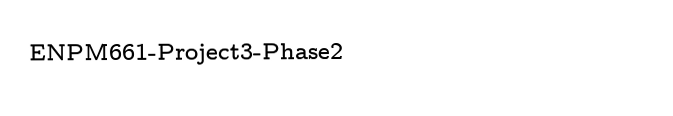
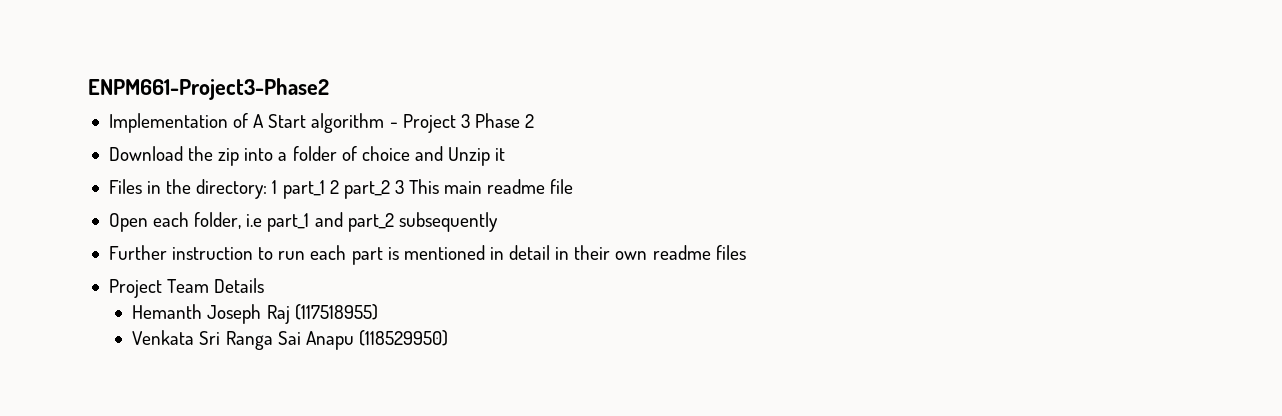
(344, 53) none -> [108,113,535,133] [108,146,506,166] [108,179,574,199] [108,212,498,232] [108,245,746,265] [108,278,265,298] [132,304,378,324] [132,330,449,350] // Implementation of A Start algorithm - Project 3 Phase 2 // Download the zip into a folder of choice and Unzip it // Files in the directory: 1 part_1 2 part_2 3 This main readme file // Open each folder, i.e part_1 and part_2 subsequently // Further instruction to run each part is mentioned in detail in their own readme files // Project Team Details // Hemanth Joseph Raj (117518955) // Venkata Sri Ranga Sai Anapu (118529950)

